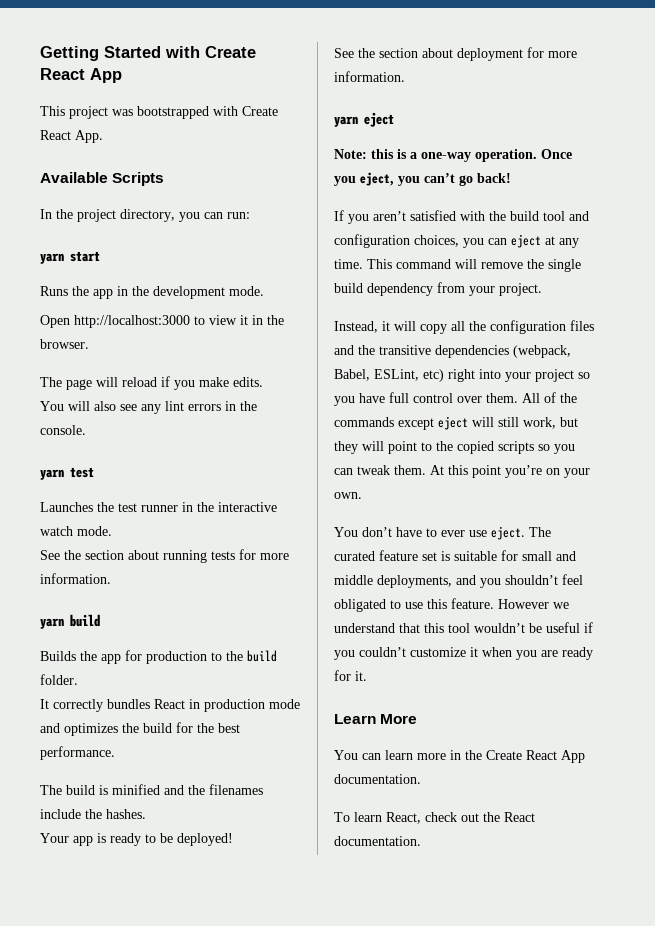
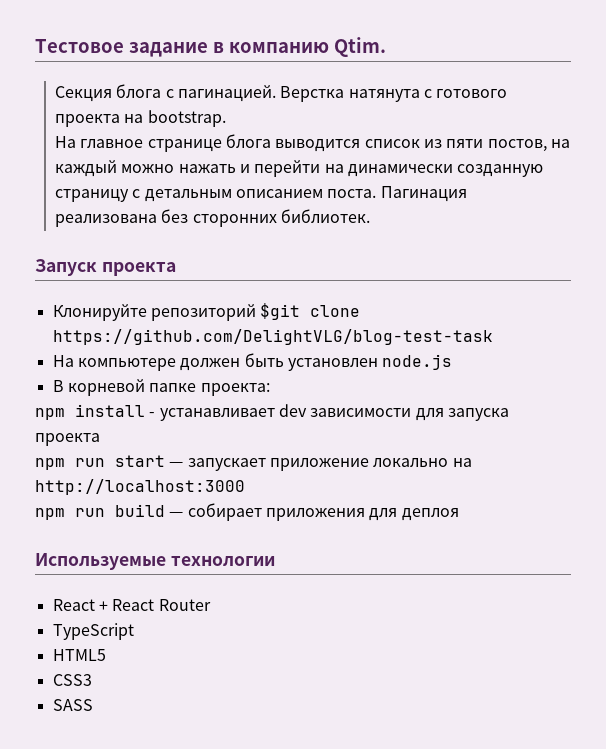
[40,46,256,61] [40,68,122,83] [40,106,278,119] [40,130,103,143] [40,172,165,186] [40,209,250,222] [40,251,100,264] [40,286,264,299] [40,315,284,328] [40,339,89,349] [40,376,263,390] [40,401,257,414] [40,425,86,435] [40,467,94,480] [40,502,277,512] [40,526,112,536] [40,549,289,563] [40,573,111,584] [40,614,100,629] [40,650,277,664] [40,674,78,685] [40,699,300,712] [40,722,240,736] [40,746,115,760] [40,784,263,795] [40,809,146,819] [40,833,233,846] [334,47,577,61] [334,71,405,82] [334,112,394,127] [334,149,572,162] [334,172,511,186] [334,210,589,224] [334,234,579,248] [334,259,581,272] [334,282,542,296] [334,320,594,334] [334,345,571,358] [334,369,590,382] [334,392,577,406] [334,416,578,430] [334,441,575,454] [334,465,590,478] [334,492,362,499] [334,526,551,540] [334,550,576,561] [334,574,583,588] [334,598,569,612] [334,622,593,633] [334,647,593,660] [334,670,367,681] [334,714,418,724] [334,750,585,763] [334,774,421,784] [334,812,535,824] [334,836,421,846] Getting Started with Create React App // This project was bootstrapped with Create React App. // Available Scripts // In the project directory, you can run: // yarn start // Runs the app in the development mode. // Open http://localhost:3000 to view it in the browser. // The page will reload if you make edits. // You will also see any lint errors in the console. // yarn test // Launches the test runner in the interactive watch mode. // See the section about running tests for more information. // yarn build // Builds the app for production to the build folder. // It correctly bundles React in production mode and optimizes the build for the best performance. // The build is minified and the filenames include the hashes. // Your app is ready to be deployed! // See the section about deployment for more information. // yarn eject // Note: this is a one-way operation. Once you eject, you can’t go back! // If you aren’t satisfied with the build tool and configuration choices, you can eject at any time. This command will remove the single build dependency from your project. // Instead, it will copy all the configuration files and the transitive dependencies (webpack, Babel, ESLint, etc) right into your project so you have full control over them. All of the commands except eject will still work, but they will point to the copied scripts so you can tweak them. At this point you’re on your own. // You don’t have to ever use eject. The curated feature set is suitable for small and middle deployments, and you shouldn’t feel obligated to use this feature. However we understand that this tool wouldn’t be useful if you couldn’t customize it when you are ready for it. // Learn More // You can learn more in the Create React App documentation. // To learn React, check out the React documentation. -> [35,37,386,57] [55,84,508,102] [55,110,226,127] [55,134,570,152] [55,160,544,177] [55,186,467,202] [55,209,371,227] [35,259,176,276] [52,303,361,321] [52,329,493,345] [52,353,453,371] [52,379,270,396] [35,404,509,421] [35,433,100,446] [35,455,472,471] [35,479,245,495] [35,503,459,521] [35,553,275,570] [52,599,211,611] [52,623,134,640] [52,649,106,661] [52,674,92,686] [52,699,93,711] Тестовое задание в компанию Qtim. // Cекция блога с пагинацией. Верстка натянута с готового проекта на bootstrap. // На главное странице блога выводится список из пяти постов, на каждый можно нажать и перейти на динамически созданную страницу с детальным описанием поста. Пагинация реализована без сторонних библиотек. // Запуск проекта // Клонируйте репозиторий $git clone https://github.com/DelightVLG/blog-test-task // На компьютере должен быть установлен node.js // В корневой папке проекта: // npm install - устанавливает dev зависимости для запуска проекта // npm run start — запускает приложение локально на http://localhost:3000 // npm run build — собирает приложения для деплоя // Используемые технологии // React + React Router // TypeScript // HTML5 // CSS3 // SASS

